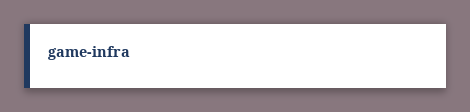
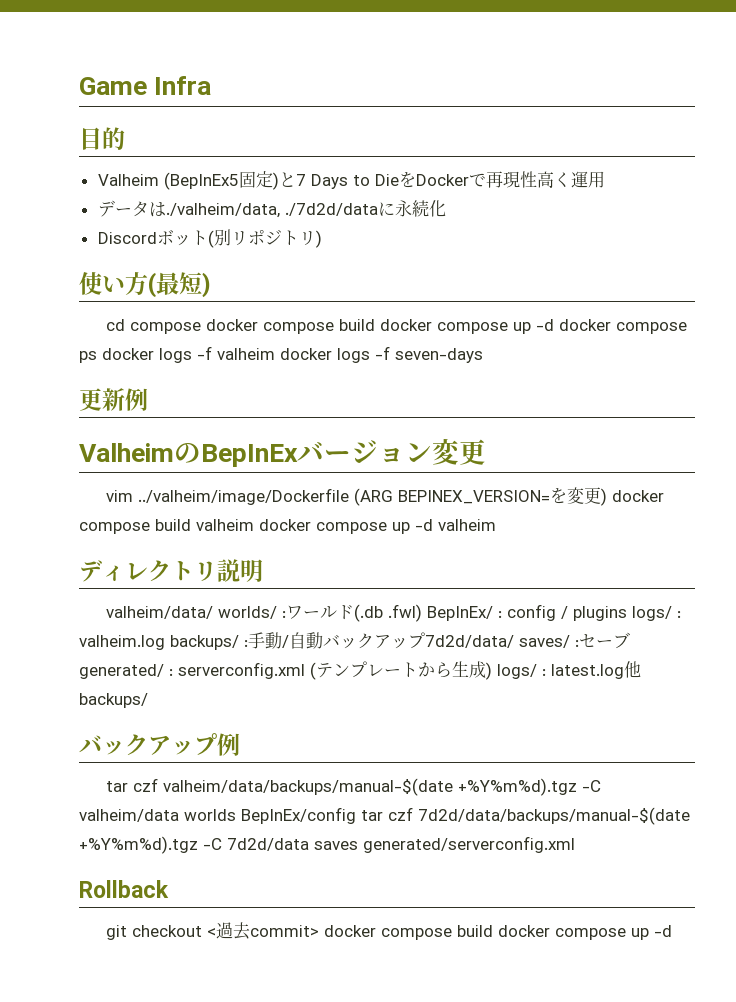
[48,46,130,60] game-infra -> [79,76,212,95] [79,127,125,150] [97,171,605,190] [97,200,446,218] [97,229,322,248] [79,272,211,298] [106,319,688,334] [79,346,483,363] [79,388,148,411] [79,438,486,467] [106,487,665,506] [79,519,496,534] [79,559,263,582] [106,604,682,622] [79,632,630,650] [79,661,641,680] [79,693,148,708] [79,733,240,756] [106,778,602,796] [79,807,690,825] [79,836,575,854] [79,880,169,898] [106,922,673,940] Game Infra // 目的 // Valheim (BepInEx5固定)と7 Days to DieをDockerで再現性高く運用 // データは./valheim/data, ./7d2d/dataに永続化 // Discordボット(別リポジトリ) // 使い方(最短) // cd compose docker compose build docker compose up -d docker compose ps docker logs -f valheim docker logs -f seven-days // 更新例 // ValheimのBepInExバージョン変更 // vim ../valheim/image/Dockerfile (ARG BEPINEX_VERSION=を変更) docker compose build valheim docker compose up -d valheim // ディレクトリ説明 // valheim/data/ worlds/ :ワールド(.db .fwl) BepInEx/ : config / plugins logs/ : valheim.log backups/ :手動/自動バックアップ7d2d/data/ saves/ :セーブgenerated/ : serverconfig.xml (テンプレートから生成) logs/ : latest.log他backups/ // バックアップ例 // tar czf valheim/data/backups/manual-$(date +%Y%m%d).tgz -C valheim/data worlds BepInEx/config tar czf 7d2d/data/backups/manual-$(date +%Y%m%d).tgz -C 7d2d/data saves generated/serverconfig.xml // Rollback // git checkout <過去commit> docker compose build docker compose up -d

